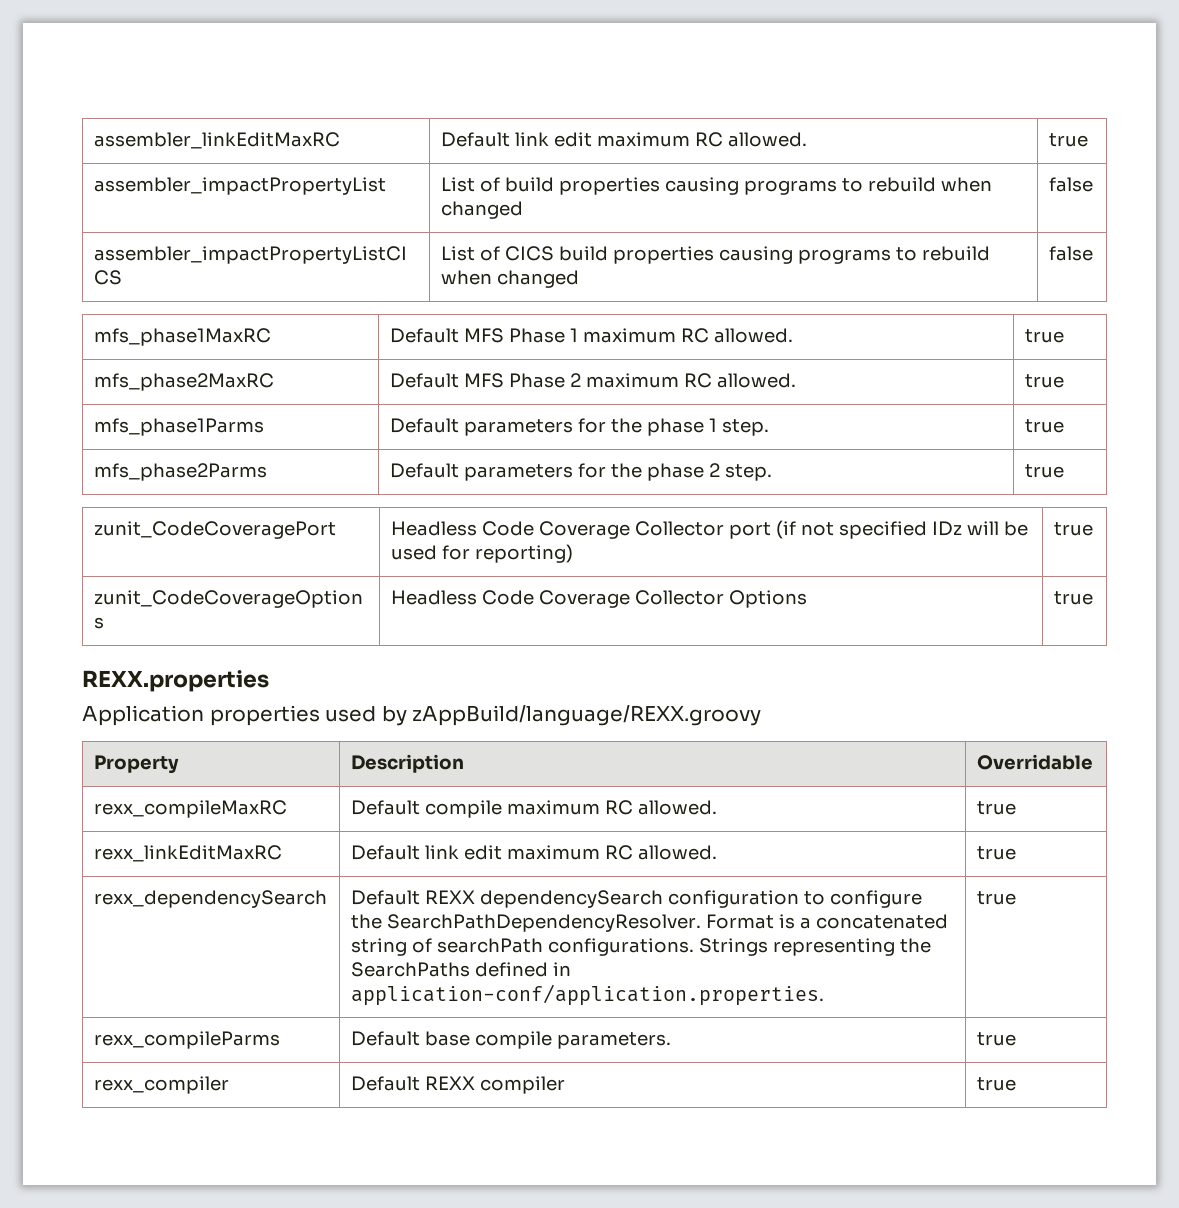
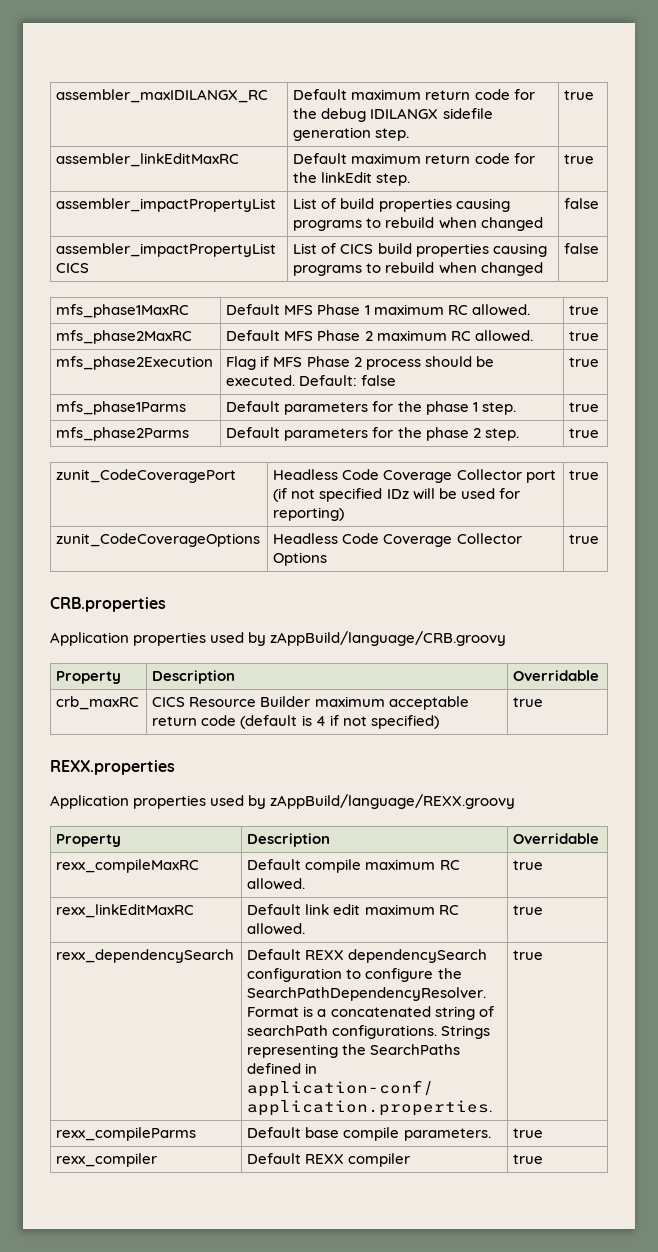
[93,132,340,149] [440,132,807,147] assembler_linkEditMaxRC | Default link edit maximum RC allowed. -> [56,89,269,103] [293,89,535,100] [293,108,493,122] [293,127,410,141] [564,90,595,100] [56,153,240,167] [293,153,535,164] [293,172,411,186] assembler_maxIDILANGX_RC | Default maximum return code for the debug IDILANGX sidefile generation step. | true // assembler_linkEditMaxRC | Default maximum return code for the linkEdit step.
(1064, 381) none -> [56,356,214,370] [226,356,494,370] [226,375,397,386] [569,357,600,367] // mfs_phase2Execution | Flag if MFS Phase 2 process should be executed. Default: false | true
(1093, 598) none -> [50,597,166,612] [50,631,507,646] [56,671,122,684] [152,670,236,684] [513,670,600,681] [56,696,140,710] [152,696,469,710] [152,715,439,729] [513,697,544,707] // CRB.properties // Application properties used by zAppBuild/language/CRB.groovy // Property | Description | Overridable // crb_maxRC | CICS Resource Builder maximum acceptable return code (default is 4 if not specified) | true

